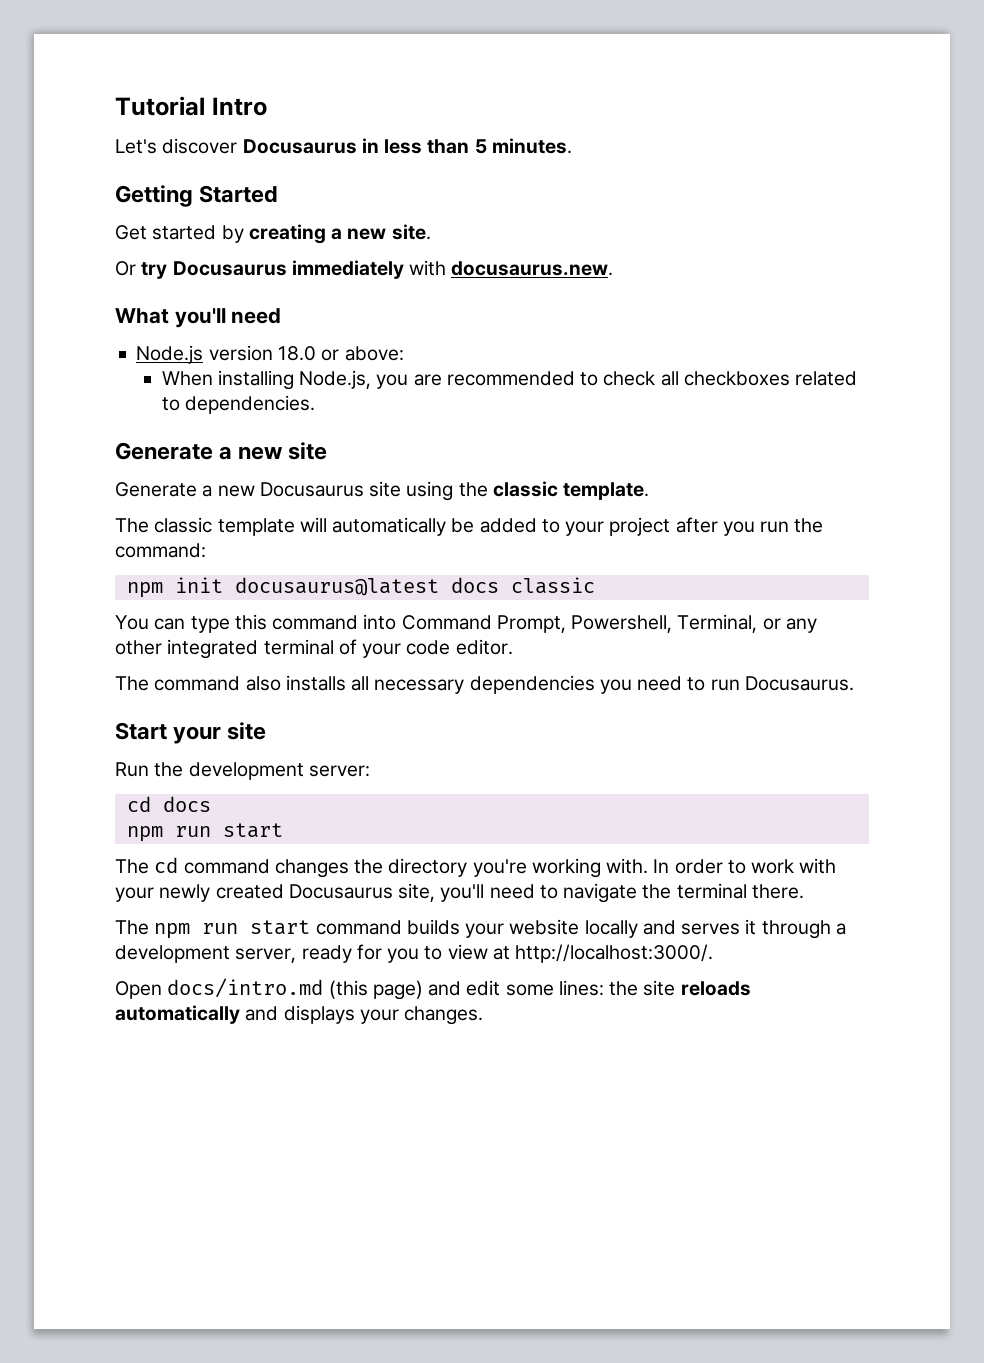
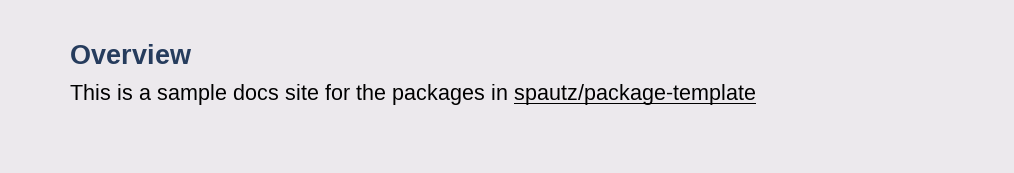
[115,96,267,116] [115,138,572,154] [115,185,279,207] [115,224,431,244] [115,260,614,279] [115,308,282,328] [136,345,404,364] [161,370,858,390] [161,395,315,414] [115,442,328,460] [115,481,650,501] [115,517,824,536] [115,543,206,558] [126,577,595,598] [115,614,817,633] [115,639,513,659] [115,675,854,694] [115,722,267,744] [115,762,370,780] [126,796,211,812] [126,823,283,842] [115,857,837,878] [115,883,804,903] [115,919,846,939] [115,944,714,963] [115,978,751,1000] [115,1005,484,1025] Tutorial Intro // Let's discover Docusaurus in less than 5 minutes. // Getting Started // Get started by creating a new site. // Or try Docusaurus immediately with docusaurus.new. // What you'll need // Node.js version 18.0 or above: // When installing Node.js, you are recommended to check all checkboxes related to dependencies. // Generate a new site // Generate a new Docusaurus site using the classic template. // The classic template will automatically be added to your project after you run the command: // npm init docusaurus@latest docs classic // You can type this command into Command Prompt, Powershell, Terminal, or any other integrated terminal of your code editor. // The command also installs all necessary dependencies you need to run Docusaurus. // Start your site // Run the development server: // cd docs // npm run start // The cd command changes the directory you're working with. In order to work with your newly created Docusaurus site, you'll need to navigate the terminal there. // The npm run start command builds your website locally and serves it through a development server, ready for you to view at http://localhost:3000/. // Open docs/intro.md (this page) and edit some lines: the site reloads automatically and displays your changes. -> [70,44,192,64] [70,84,756,105] Overview // This is a sample docs site for the packages in spautz/package-template

